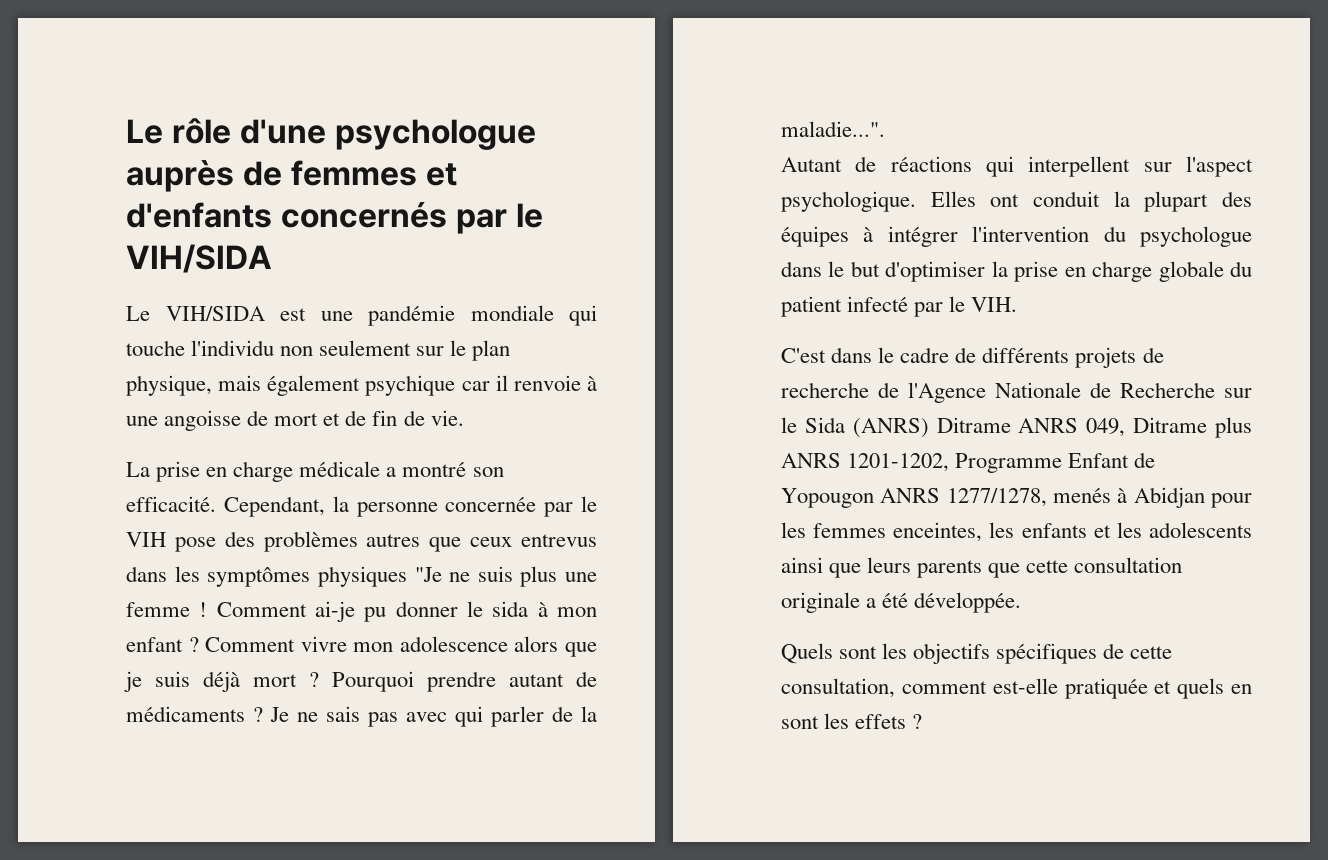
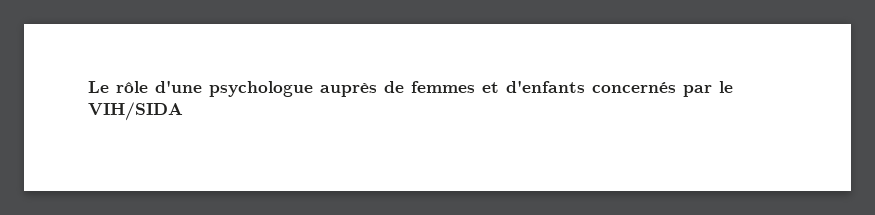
[126,305,597,326] [126,340,511,361] [126,375,597,396] [126,410,464,431] [126,461,504,482] [126,496,597,517] [126,531,597,552] [126,566,597,587] [126,601,597,622] [126,636,597,657] [124,671,597,692] [126,706,597,727] [781,121,885,137] [781,156,1253,177] [781,191,1252,212] [781,226,1252,247] [781,261,1252,282] [781,296,1018,317] [781,347,1164,368] [781,382,1252,403] [781,417,1252,438] [781,452,1156,473] [781,487,1252,508] [781,522,1252,542] [781,557,1183,578] [781,592,1022,613] [781,643,1173,664] [781,678,1252,699] [781,713,923,729] // Le VIH/SIDA est une pandémie mondiale qui touche l'individu non seulement sur le plan physique, mais également psychique car il renvoie à une angoisse de mort et de fin de vie. // La prise en charge médicale a montré son efficacité. Cependant, la personne concernée par le VIH pose des problèmes autres que ceux entrevus dans les symptômes physiques "Je ne suis plus une femme ! Comment ai-je pu donner le sida à mon enfant ? Comment vivre mon adolescence alors que je suis déjà mort ? Pourquoi prendre autant de médicaments ? Je ne sais pas avec qui parler de la maladie...". // Autant de réactions qui interpellent sur l'aspect psychologique. Elles ont conduit la plupart des équipes à intégrer l'intervention du psychologue dans le but d'optimiser la prise en charge globale du patient infecté par le VIH. // C'est dans le cadre de différents projets de recherche de l'Agence Nationale de Recherche sur le Sida (ANRS) Ditrame ANRS 049, Ditrame plus ANRS 1201-1202, Programme Enfant de Yopougon ANRS 1277/1278, menés à Abidjan pour les femmes enceintes, les enfants et les adolescents ainsi que leurs parents que cette consultation originale a été développée. // Quels sont les objectifs spécifiques de cette consultation, comment est-elle pratiquée et quels en sont les effets ? -> (183, 111) none

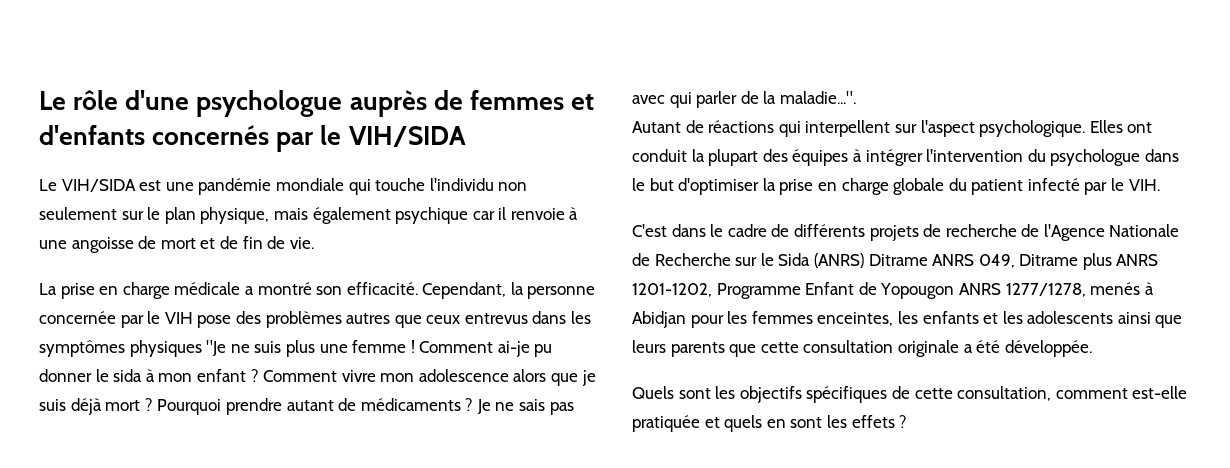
(183, 111) none -> [39,178,528,195] [39,207,579,224] [39,236,314,253] [39,282,596,299] [39,311,592,328] [39,340,553,357] [39,369,596,386] [39,398,574,415] [632,91,856,108] [632,120,1153,137] [632,149,1179,166] [632,178,1160,195] [632,224,1180,241] [632,253,1159,270] [632,282,1154,299] [632,311,1183,328] [632,340,1092,357] [632,386,1188,403] [632,415,908,432] // Le VIH/SIDA est une pandémie mondiale qui touche l'individu non seulement sur le plan physique, mais également psychique car il renvoie à une angoisse de mort et de fin de vie. // La prise en charge médicale a montré son efficacité. Cependant, la personne concernée par le VIH pose des problèmes autres que ceux entrevus dans les symptômes physiques "Je ne suis plus une femme ! Comment ai-je pu donner le sida à mon enfant ? Comment vivre mon adolescence alors que je suis déjà mort ? Pourquoi prendre autant de médicaments ? Je ne sais pas avec qui parler de la maladie...". // Autant de réactions qui interpellent sur l'aspect psychologique. Elles ont conduit la plupart des équipes à intégrer l'intervention du psychologue dans le but d'optimiser la prise en charge globale du patient infecté par le VIH. // C'est dans le cadre de différents projets de recherche de l'Agence Nationale de Recherche sur le Sida (ANRS) Ditrame ANRS 049, Ditrame plus ANRS 1201-1202, Programme Enfant de Yopougon ANRS 1277/1278, menés à Abidjan pour les femmes enceintes, les enfants et les adolescents ainsi que leurs parents que cette consultation originale a été développée. // Quels sont les objectifs spécifiques de cette consultation, comment est-elle pratiquée et quels en sont les effets ?

